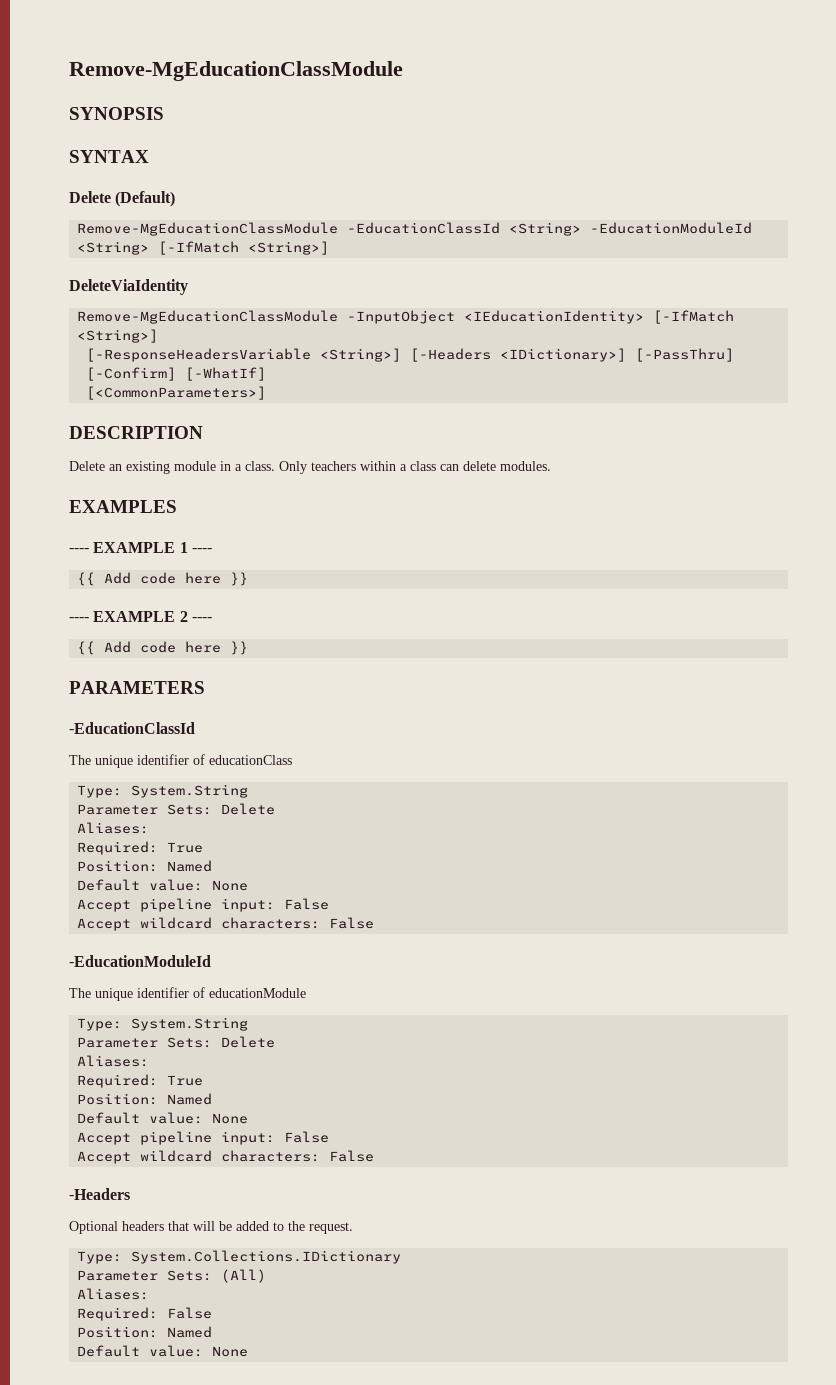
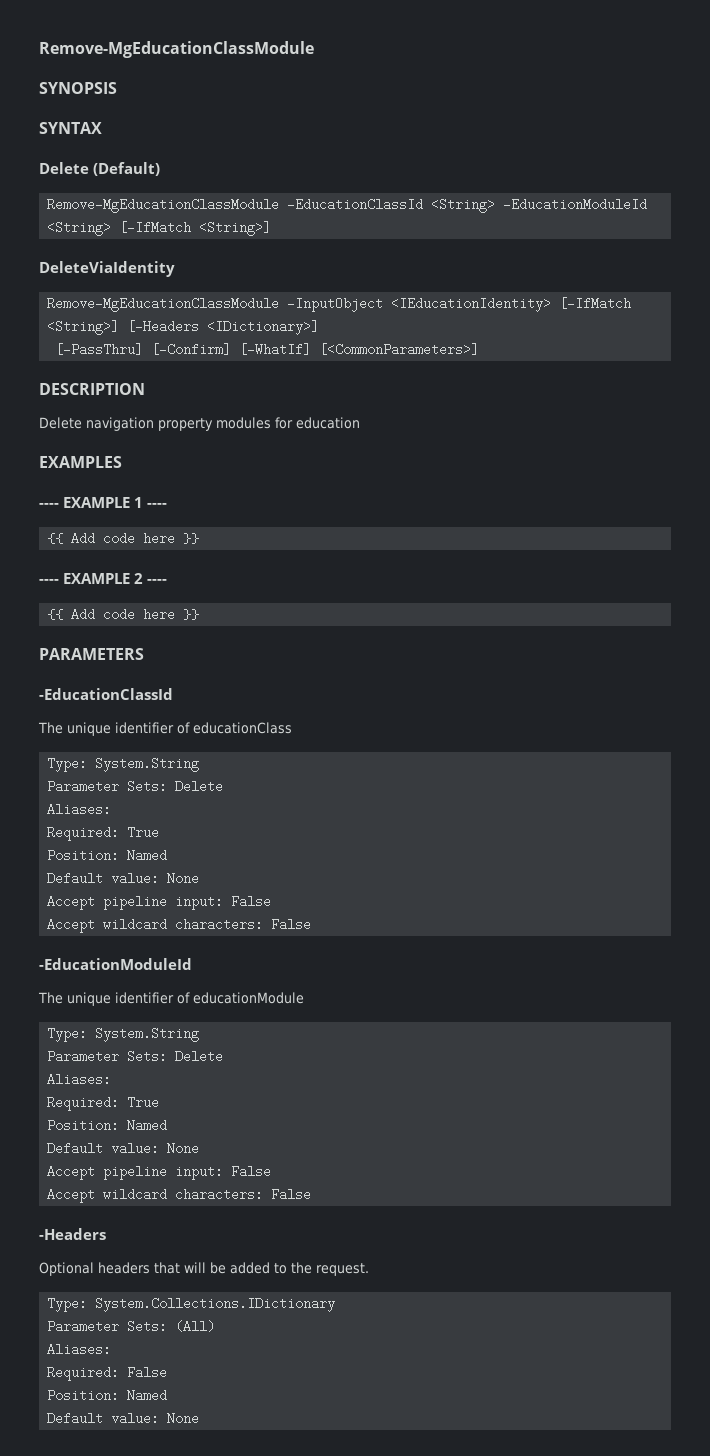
[86,348,402,362] // [-ResponseHeadersVariable <String>] -> (120, 327) none
(627, 355) none -> (320, 327) //
(267, 374) // -> (312, 349) none
[109,461,551,474] an existing module in a class. Only teachers within a class can delete modules. -> [86,417,360,431] navigation property modules for education

